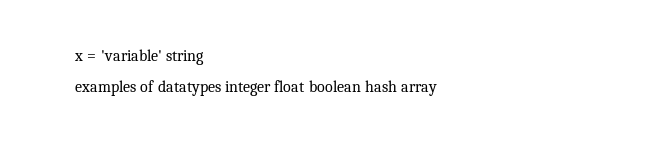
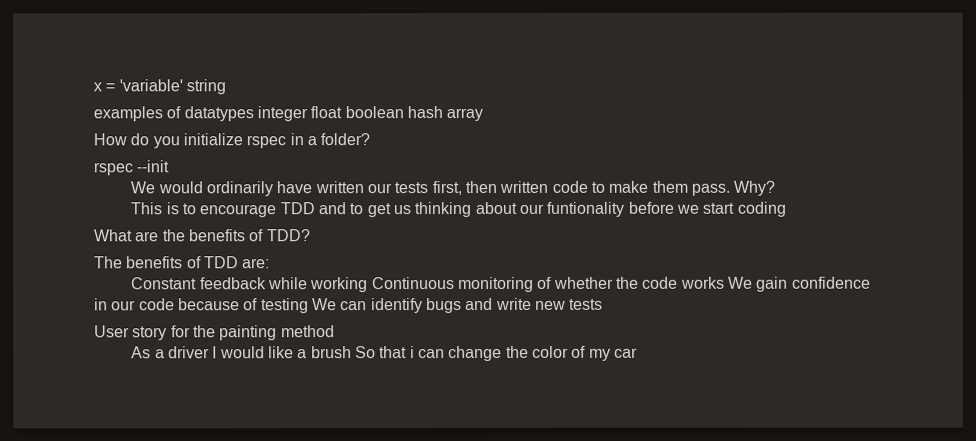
(438, 90) none -> [93,133,371,149] [93,160,170,176] [130,180,776,197] [130,201,786,218] [94,229,311,242] [94,256,271,269] [131,276,871,293] [94,297,604,314] [94,325,335,341] [131,345,638,362] // How do you initialize rspec in a folder? // rspec --init // We would ordinarily have written our tests first, then written code to make them pass. Why? // This is to encourage TDD and to get us thinking about our funtionality before we start coding // What are the benefits of TDD? // The benefits of TDD are: // Constant feedback while working Continuous monitoring of whether the code works We gain confidence in our code because of testing We can identify bugs and write new tests // User story for the painting method // As a driver I would like a brush So that i can change the color of my car

